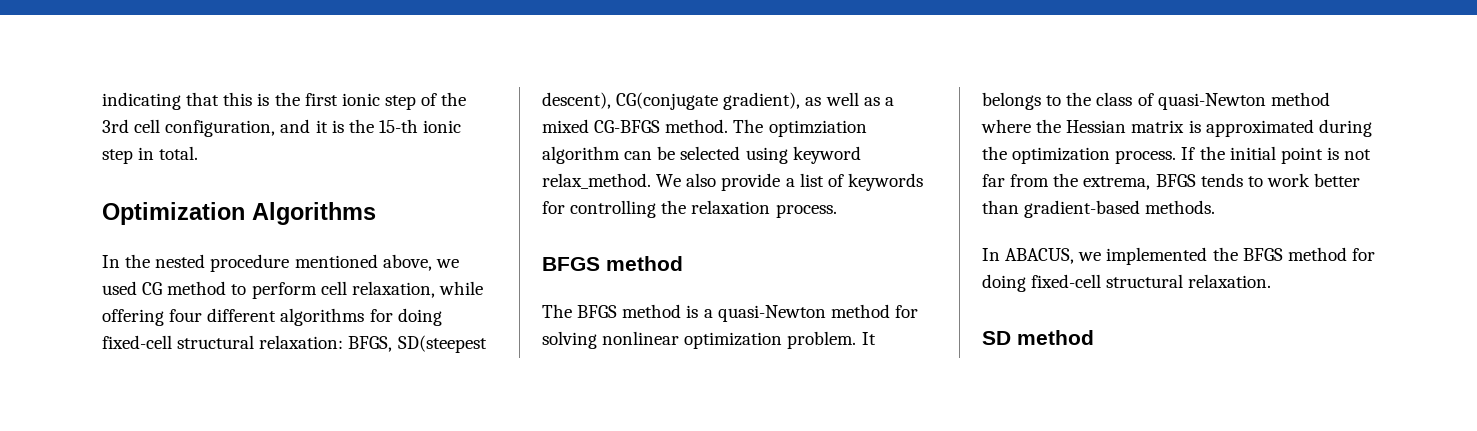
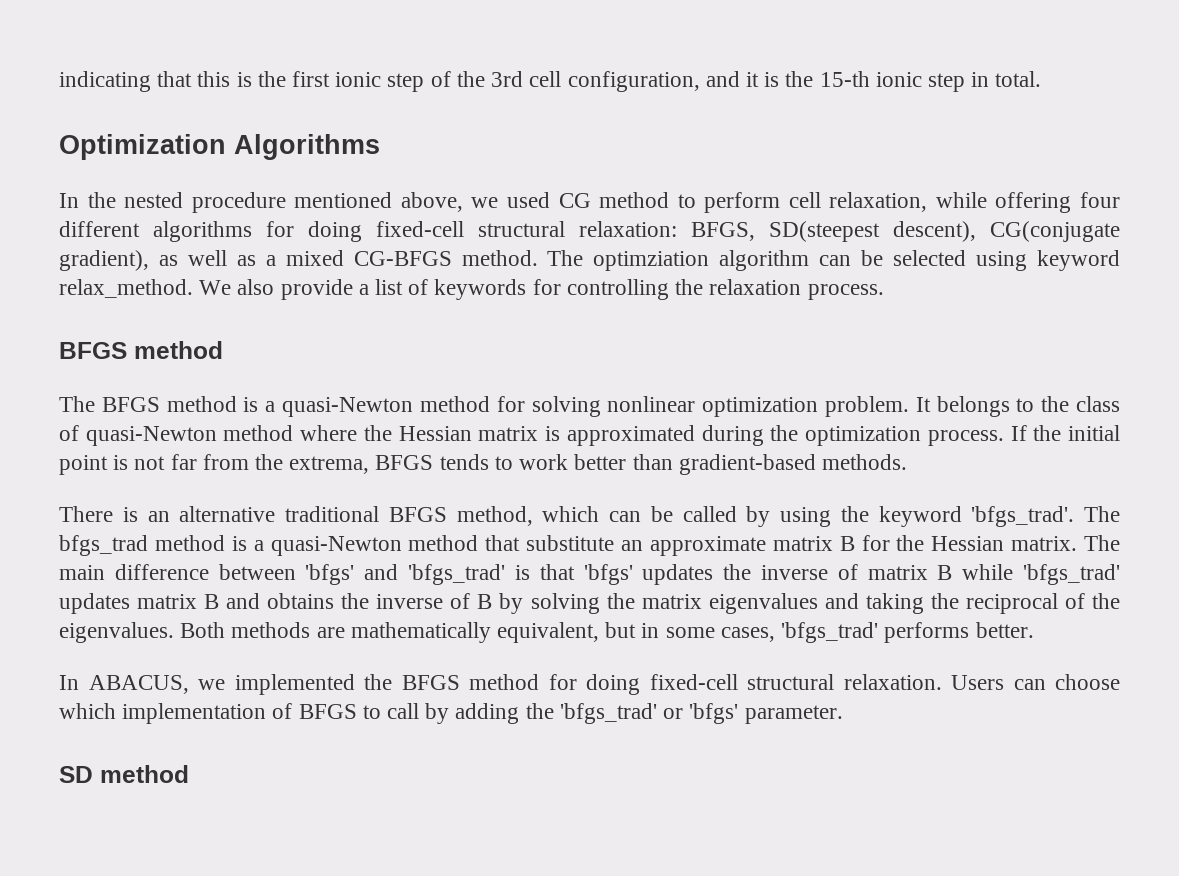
(1216, 207) none -> [59,506,1120,527] [59,535,1120,556] [59,564,1120,585] [59,593,1120,614] [59,622,1034,643] // There is an alternative traditional BFGS method, which can be called by using the keyword 'bfgs_trad'. The bfgs_trad method is a quasi-Newton method that substitute an approximate matrix B for the Hessian matrix. The main difference between 'bfgs' and 'bfgs_trad' is that 'bfgs' updates the inverse of matrix B while 'bfgs_trad' updates matrix B and obtains the inverse of B by solving the matrix eigenvalues and taking the reciprocal of the eigenvalues. Both methods are mathematically equivalent, but in some cases, 'bfgs_trad' performs better.
(1272, 281) none -> [951,674,1120,690] [59,703,843,724] Users can choose which implementation of BFGS to call by adding the 'bfgs_trad' or 'bfgs' parameter.

